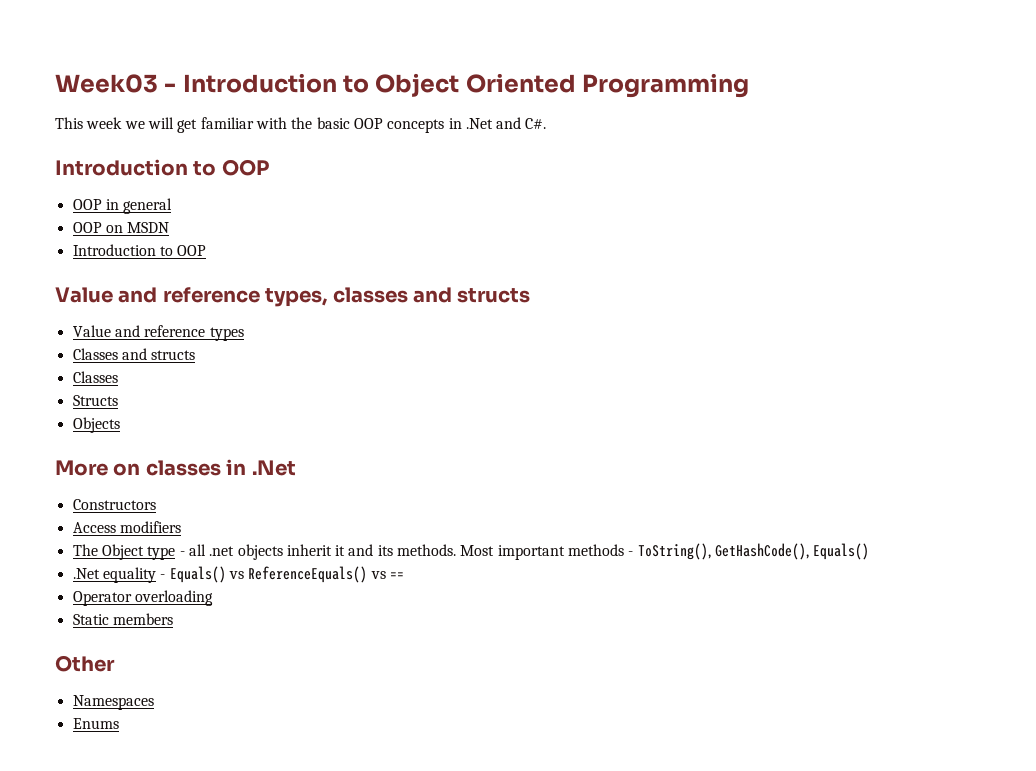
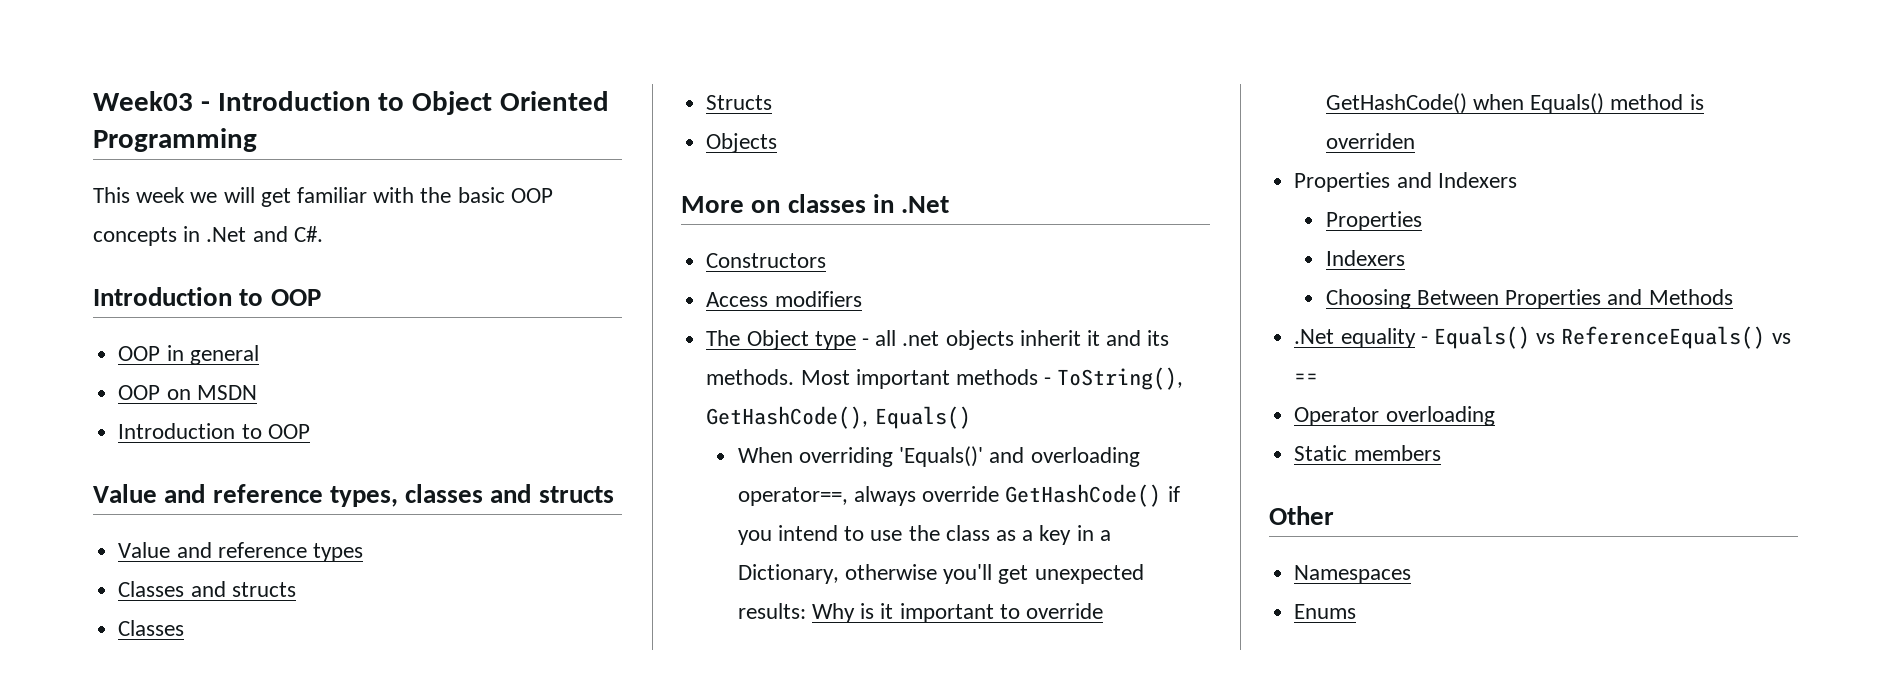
(870, 551) none -> [737,446,1140,467] [737,484,1180,507] [737,525,1111,545] [737,564,1144,584] [737,603,1103,623] [1325,93,1704,114] [1325,133,1415,149] [1294,172,1517,192] [1325,211,1422,231] [1325,250,1405,266] [1325,289,1733,309] // When overriding 'Equals()' and overloading operator==, always override GetHashCode() if you intend to use the class as a key in a Dictionary, otherwise you'll get unexpected results: Why is it important to override GetHashCode() when Equals() method is overriden // Properties and Indexers // Properties // Indexers // Choosing Between Properties and Methods

